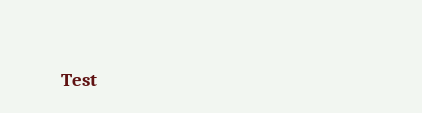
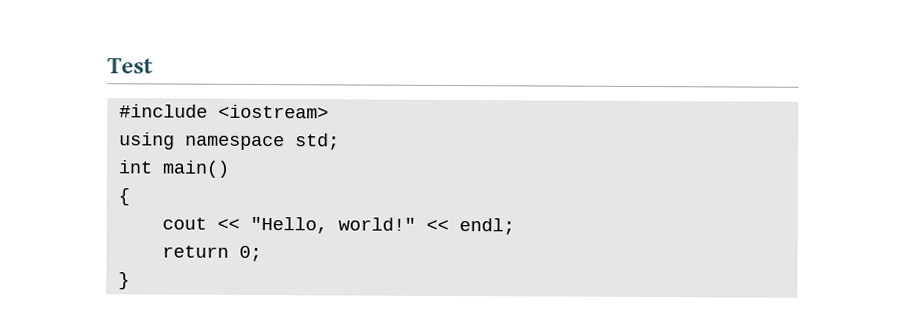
(97, 80) none -> [118,104,329,119] [118,132,340,151] [117,160,230,178] [117,188,130,206] [161,216,515,236] [161,245,262,263] [117,272,130,290] // #include <iostream> // using namespace std; // int main() // { // cout << "Hello, world!" << endl; // return 0; // }

